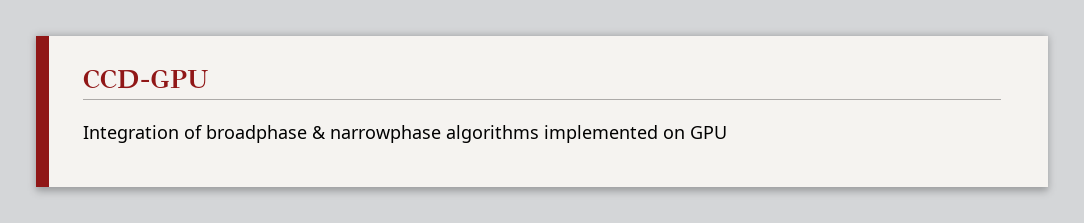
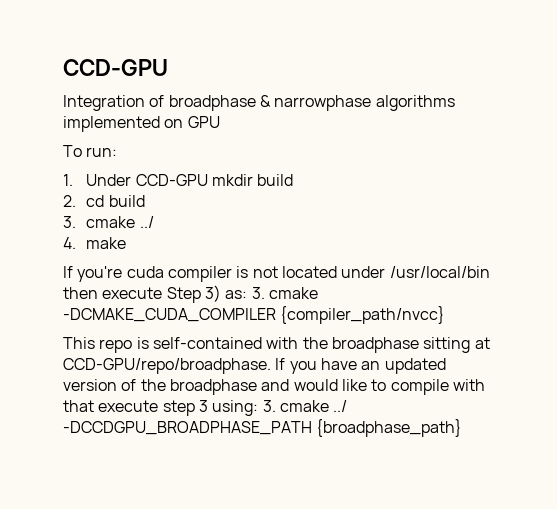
(727, 132) none -> [63,145,118,157] [63,174,294,186] [63,195,145,207] [63,216,154,228] [63,237,127,249] [63,266,490,282] [63,285,318,303] [63,306,446,324] [63,337,490,353] [63,358,446,374] [63,379,485,395] [63,400,348,416] [63,419,463,437] // To run: // 1. Under CCD-GPU mkdir build // 2. cd build // 3. cmake ../ // 4. make // If you're cuda compiler is not located under /usr/local/bin then execute Step 3) as: 3. cmake -DCMAKE_CUDA_COMPILER {compiler_path/nvcc} // This repo is self-contained with the broadphase sitting at CCD-GPU/repo/broadphase. If you have an updated version of the broadphase and would like to compile with that execute step 3 using: 3. cmake ../ -DCCDGPU_BROADPHASE_PATH {broadphase_path}

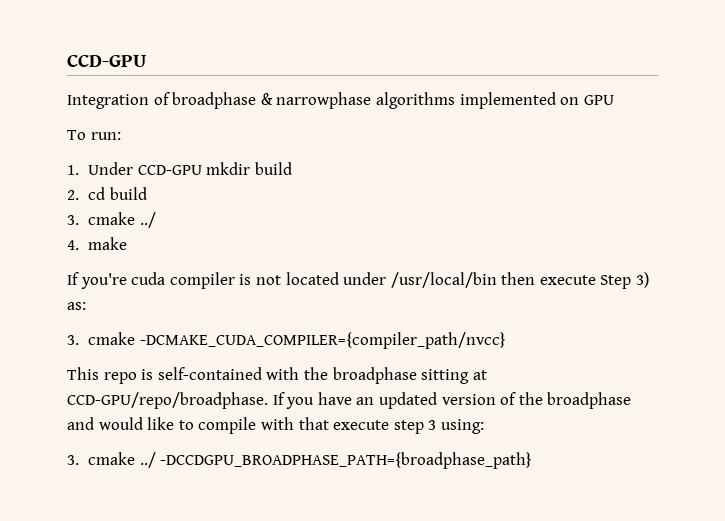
[251,287,318,299] [63,306,446,324] 3. cmake -DCMAKE_CUDA_COMPILER {compiler_path/nvcc} -> [67,332,506,349] // 3. cmake -DCMAKE_CUDA_COMPILER={compiler_path/nvcc}
[262,400,348,412] [63,419,463,437] 3. cmake ../ -DCCDGPU_BROADPHASE_PATH {broadphase_path} -> [67,452,533,469] // 3. cmake ../ -DCCDGPU_BROADPHASE_PATH={broadphase_path}

